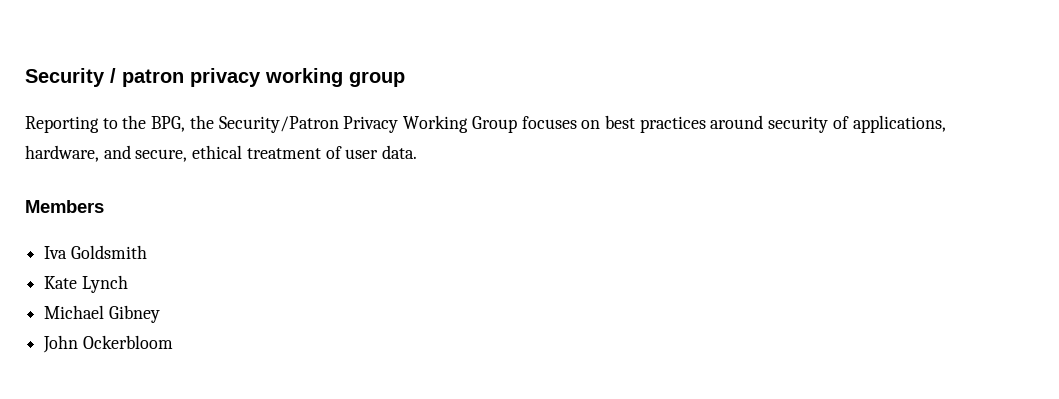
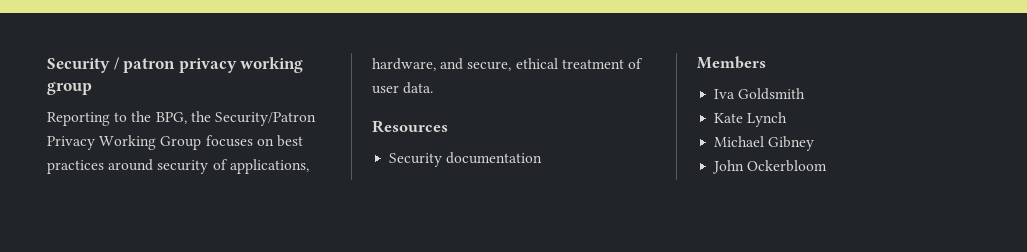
(418, 152) none -> [372,120,448,133] [389,152,543,167] // Resources // Security documentation

